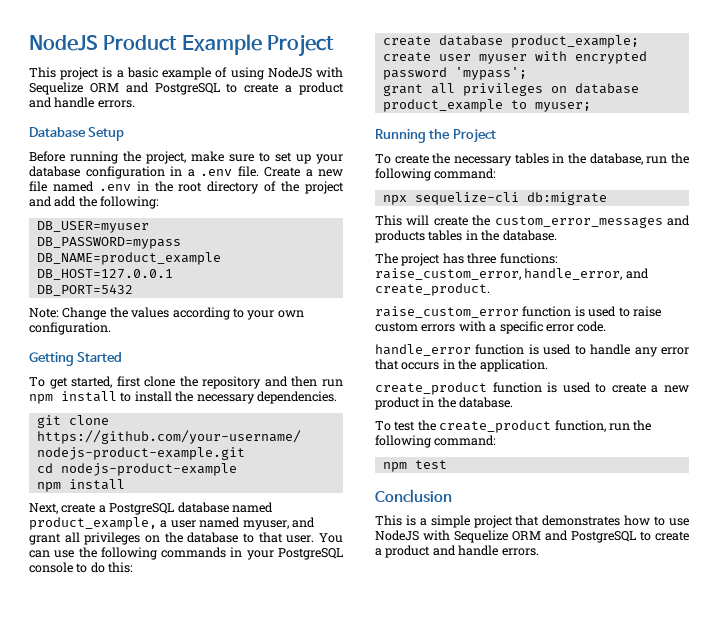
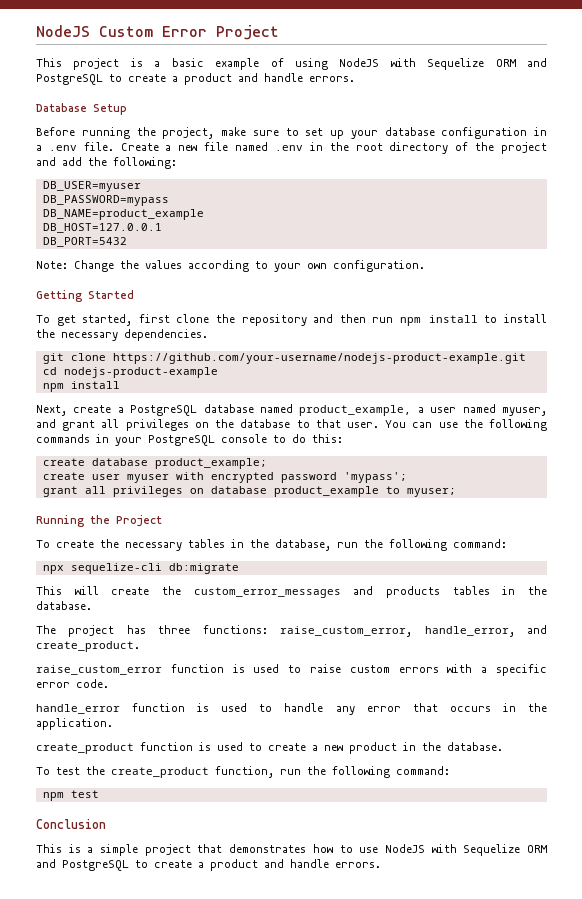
[29,34,262,55] NodeJS Product Example -> [36,25,207,37] NodeJS Custom Error

